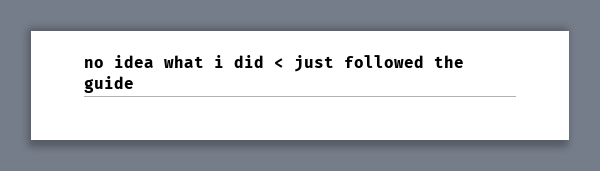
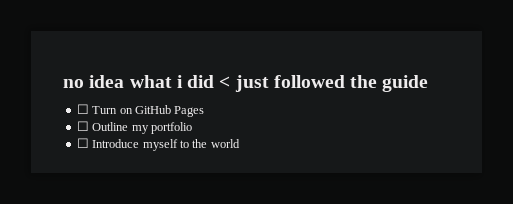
(134, 84) none -> [76,104,205,117] [76,121,192,134] [76,138,240,151] // ☐ Turn on GitHub Pages // ☐ Outline my portfolio // ☐ Introduce myself to the world

